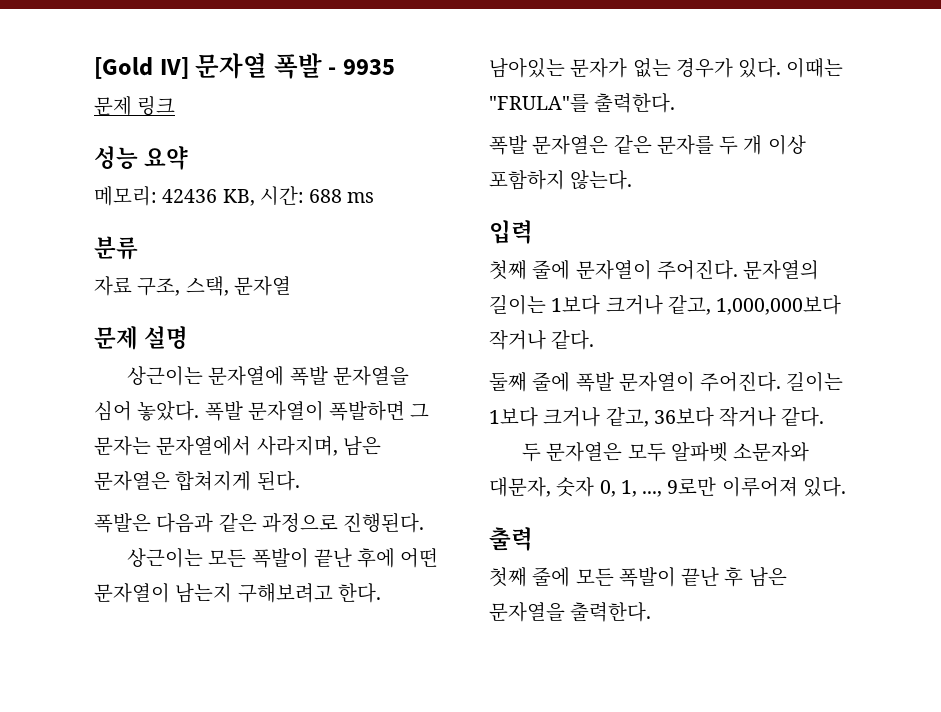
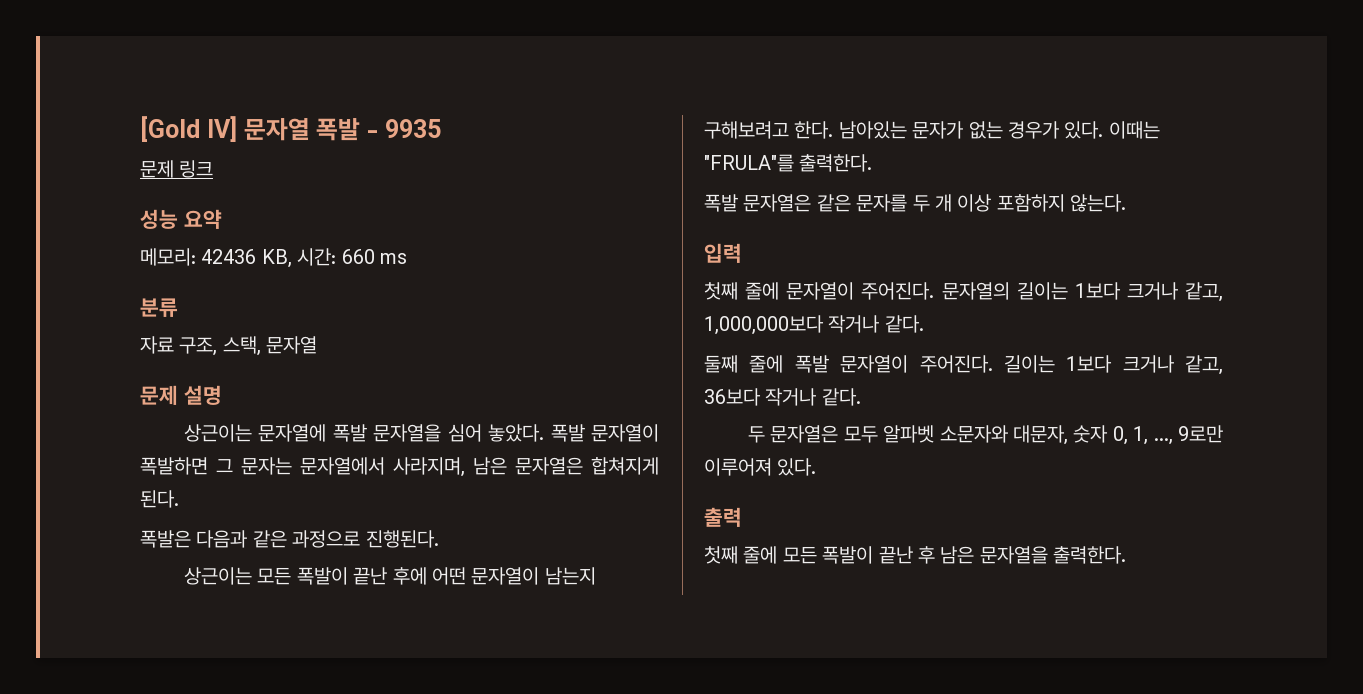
[309,189,343,203] 688 -> [341,249,375,264] 660

